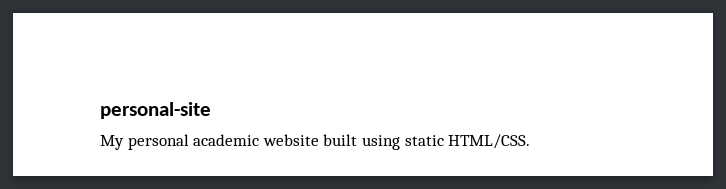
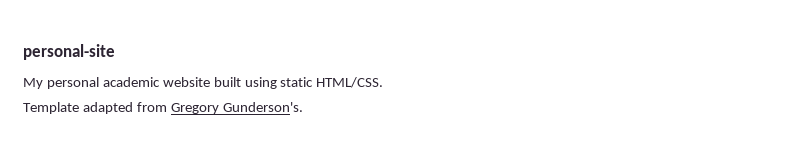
(531, 141) none -> [23,102,303,114] // Template adapted from Gregory Gunderson's.

